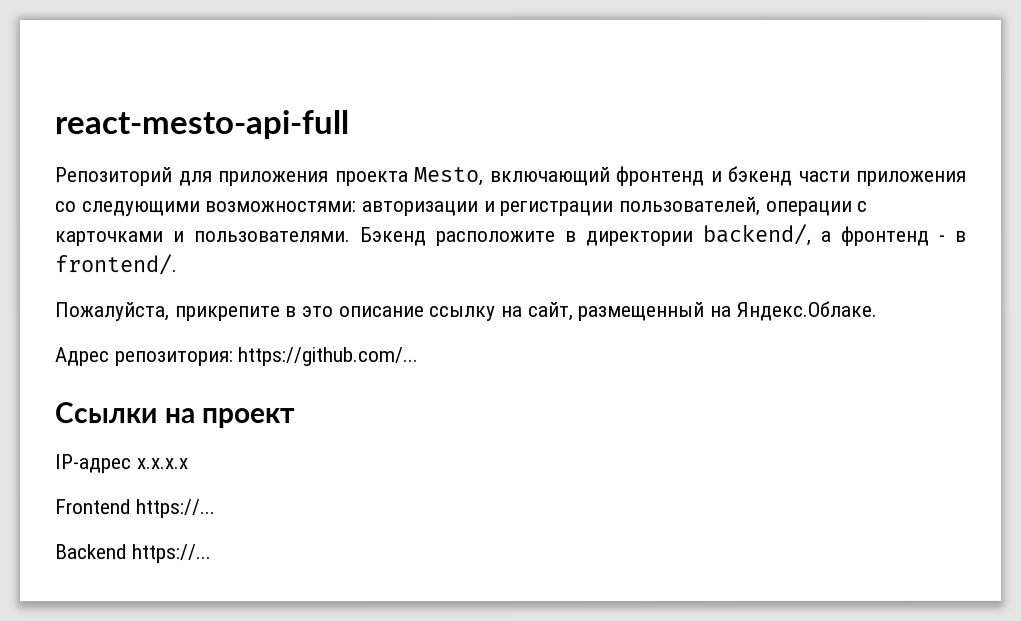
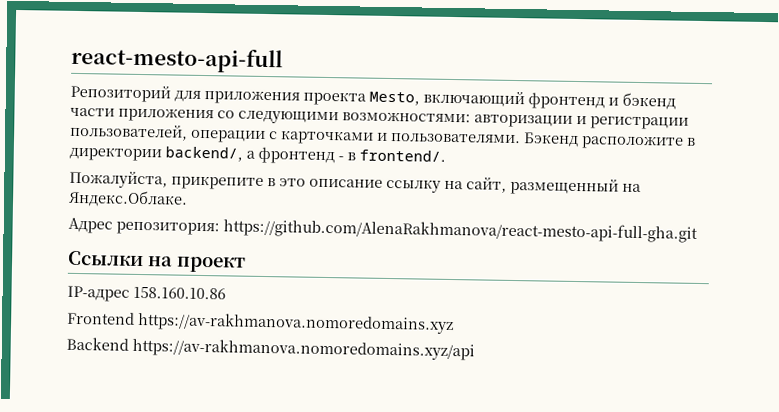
[238,347,420,367] https://github.com/... -> [223,218,698,243] https://github.com/AlenaRakhmanova/react-mesto-api-full-gha.git
[136,458,189,470] x.x.x.x -> [133,286,226,300] 158.160.10.86
[135,499,216,519] https://... -> [137,311,454,335] https://av-rakhmanova.nomoredomains.xyz
[131,544,212,564] https://... -> [132,337,475,361] https://av-rakhmanova.nomoredomains.xyz/api

